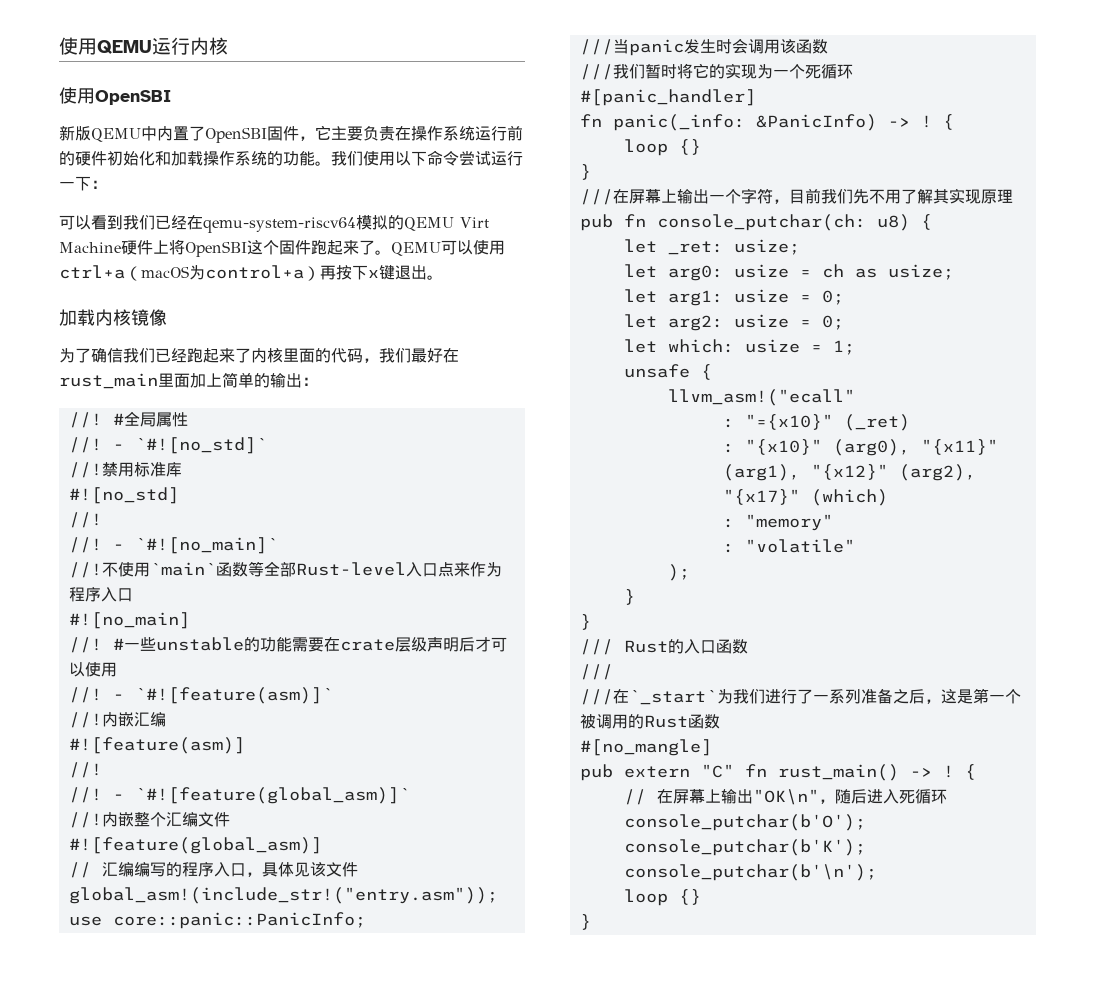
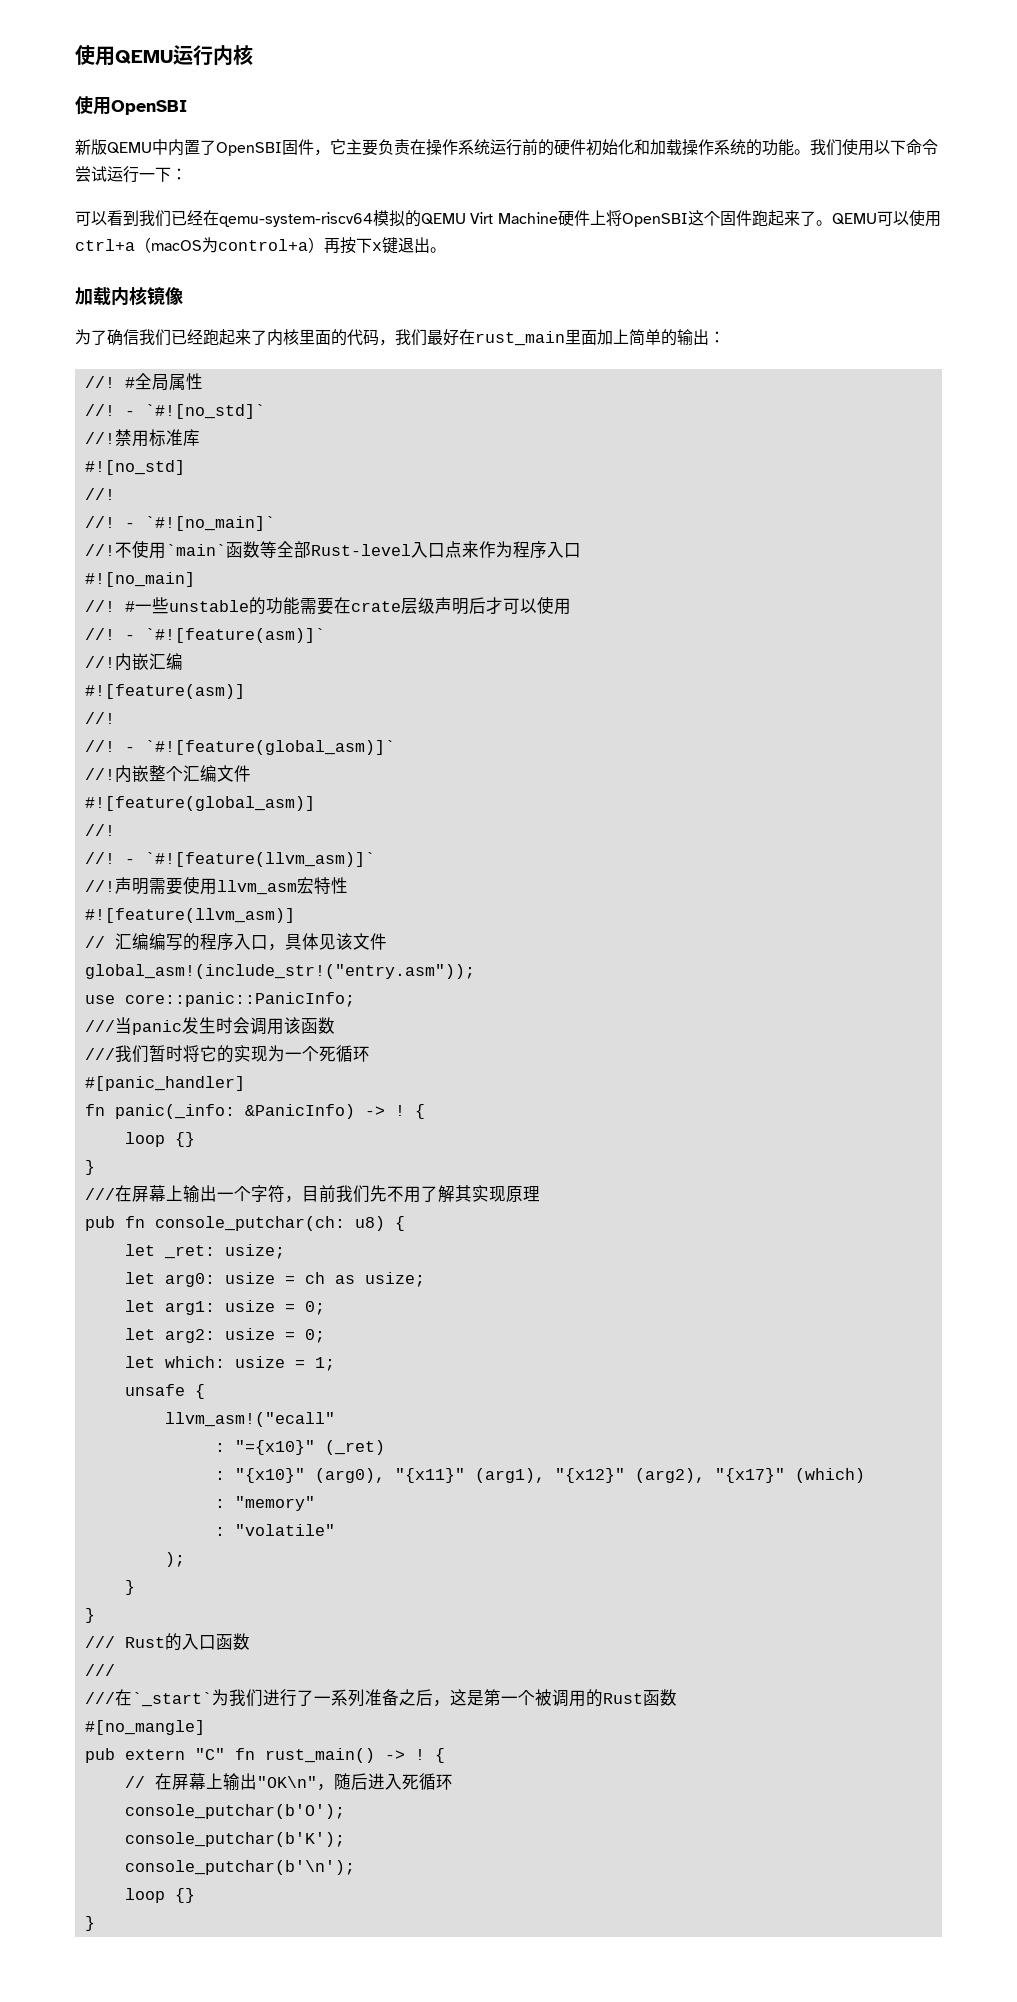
(322, 845) none -> [84,824,115,836] [84,852,375,867] [84,877,348,895] [84,908,295,923] // //! // //! - `#![feature(llvm_asm)]` // //!声明需要使用llvm_asm宏特性 // #![feature(llvm_asm)]

